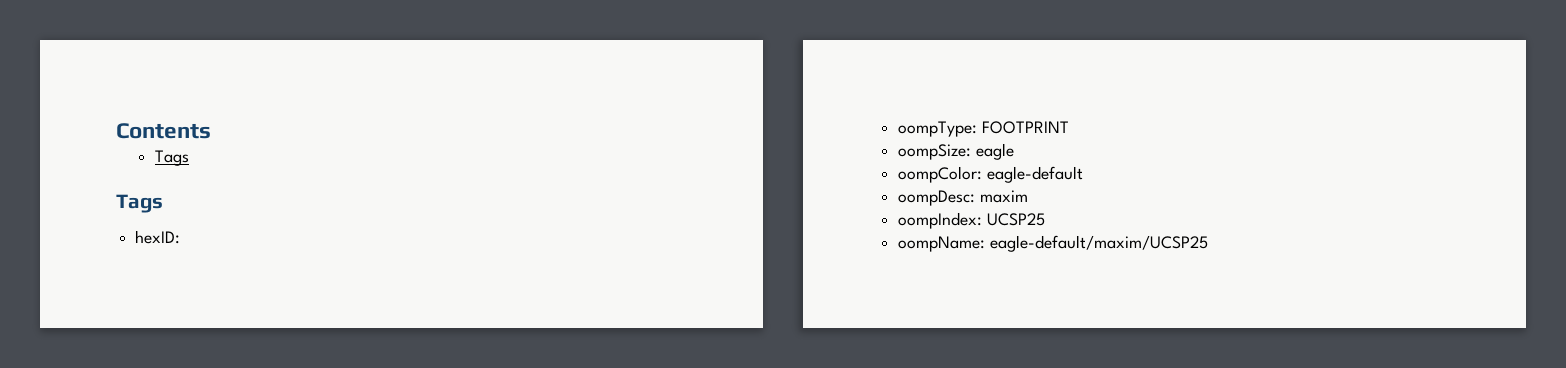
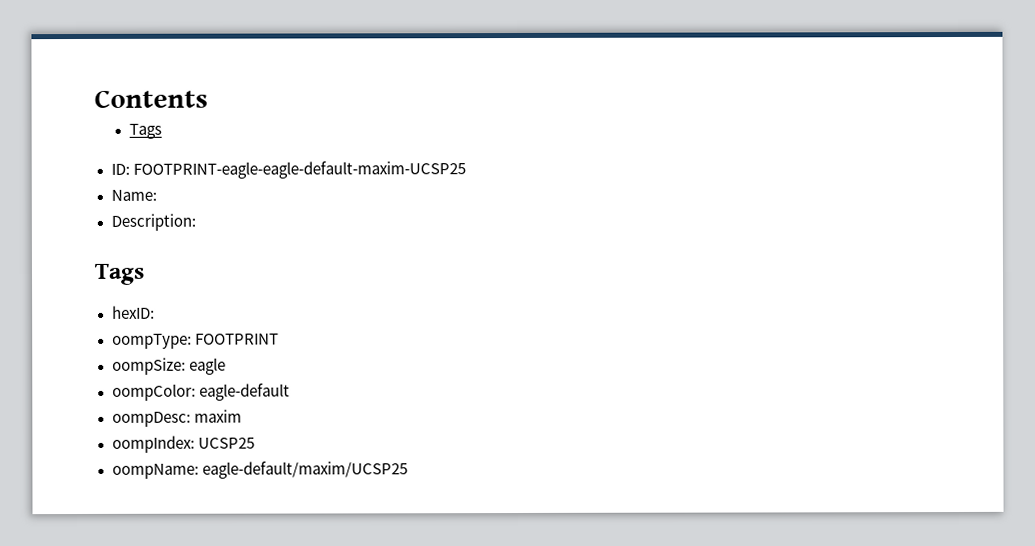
(190, 158) none -> [110,161,466,179] [110,189,157,201] [110,213,196,231] // ID: FOOTPRINT-eagle-eagle-default-maxim-UCSP25 // Name: // Description:

